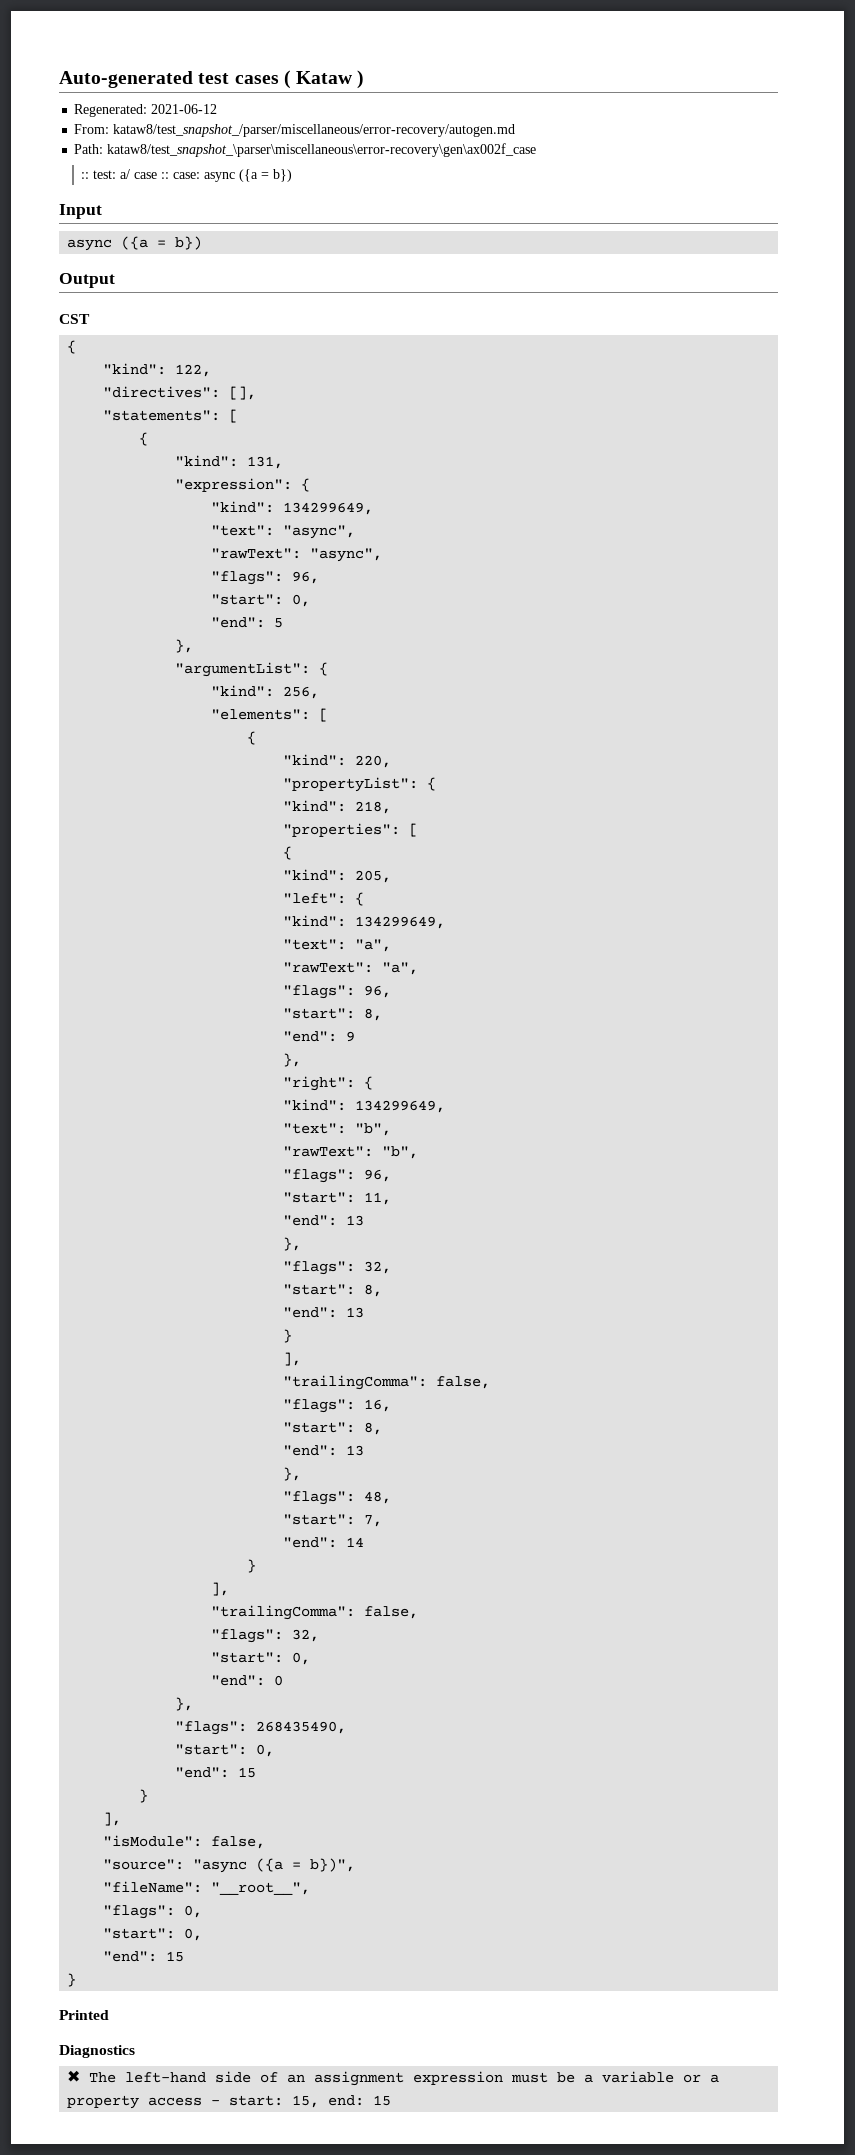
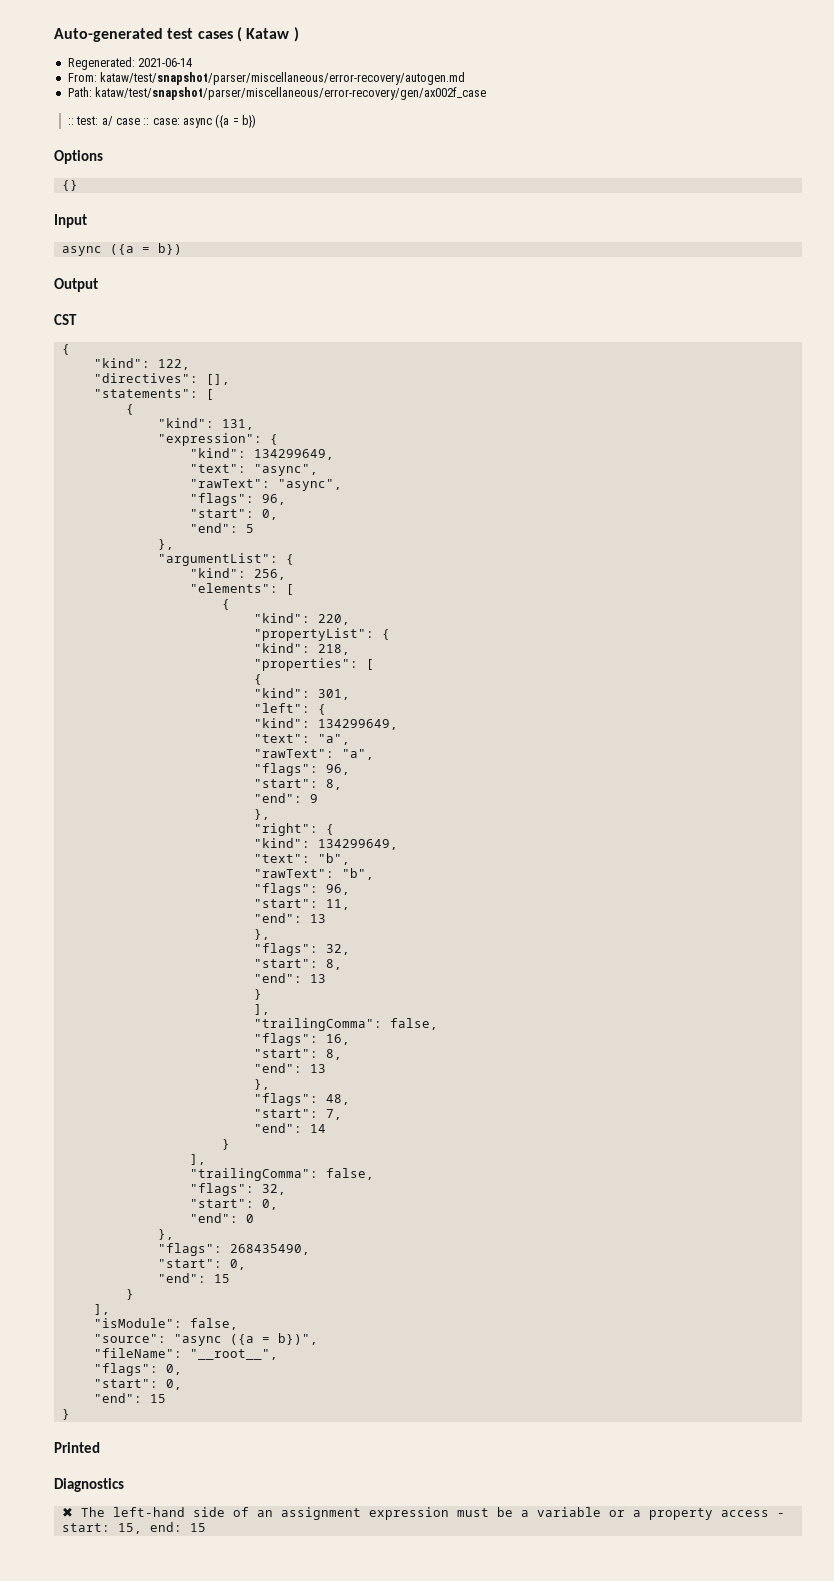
[151,104,218,114] 2021-06-12 -> [138,58,193,67] 2021-06-14
[113,124,516,137] kataw8/test_snapshot_/parser/miscellaneous/error-recovery/autogen.md -> [100,72,466,85] kataw/test/snapshot/parser/miscellaneous/error-recovery/autogen.md
[107,143,537,157] kataw8/test_snapshot_\parser\miscellaneous\error-recovery\gen\ax002f_case -> [95,87,487,100] kataw/test/snapshot/parser/miscellaneous/error-recovery/gen/ax002f_case
(293, 175) none -> [54,150,103,164] [61,180,78,191] // Options // {}
[355,870,392,883] 205, -> [317,689,350,700] 301,

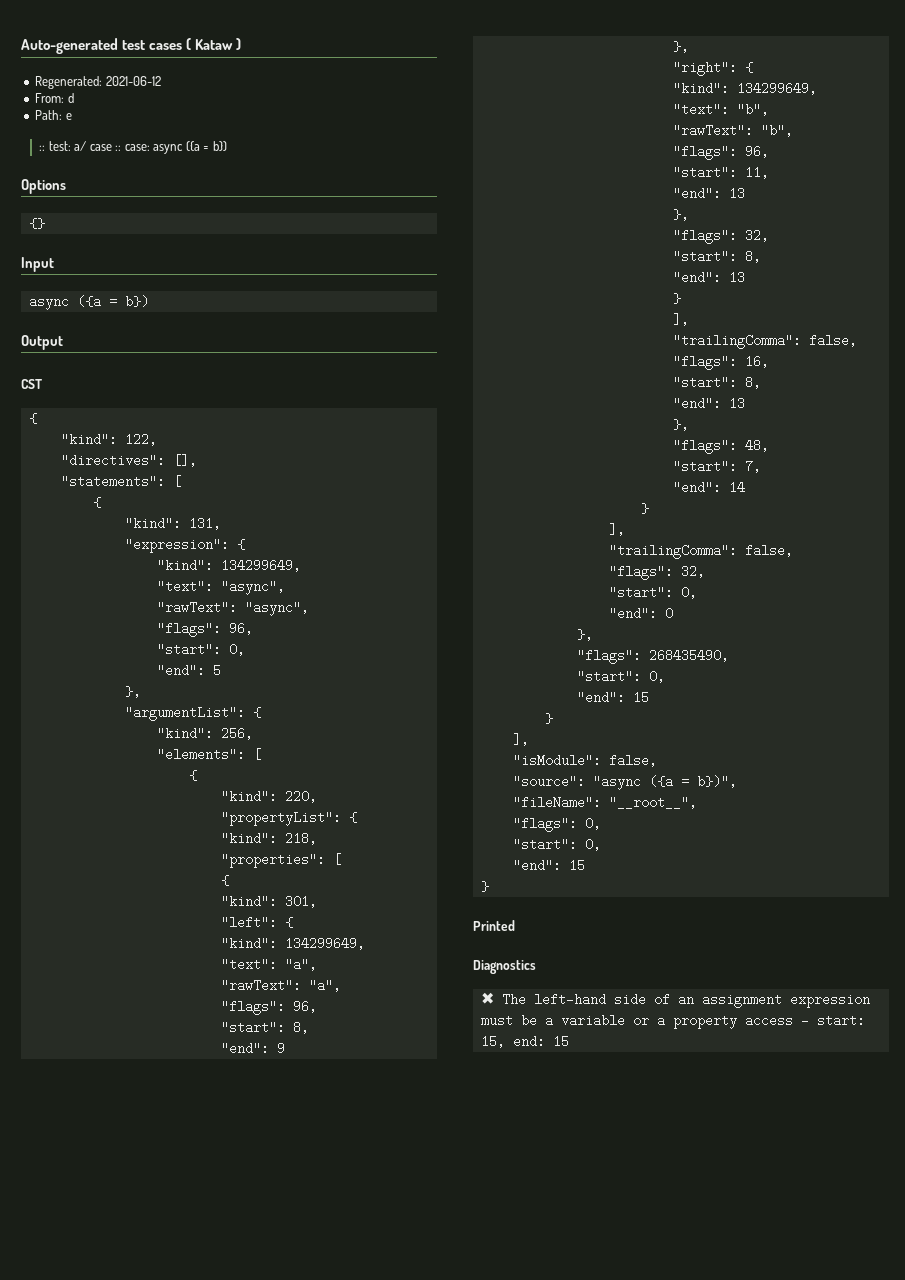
[138,58,193,67] 2021-06-14 -> [105,76,161,86] 2021-06-12
[100,72,466,85] kataw/test/snapshot/parser/miscellaneous/error-recovery/autogen.md -> [67,93,74,103] d
[95,87,487,100] kataw/test/snapshot/parser/miscellaneous/error-recovery/gen/ax002f_case -> [65,113,72,120] e

